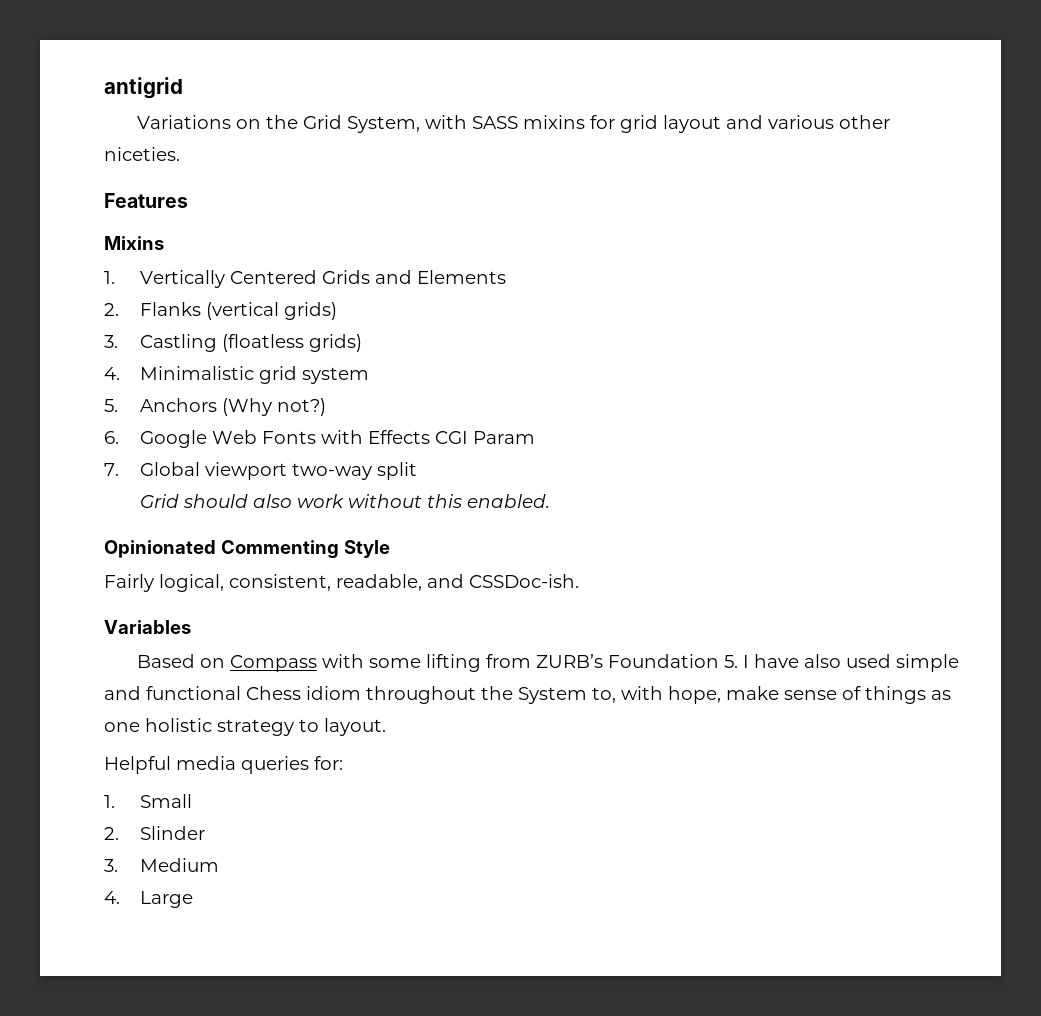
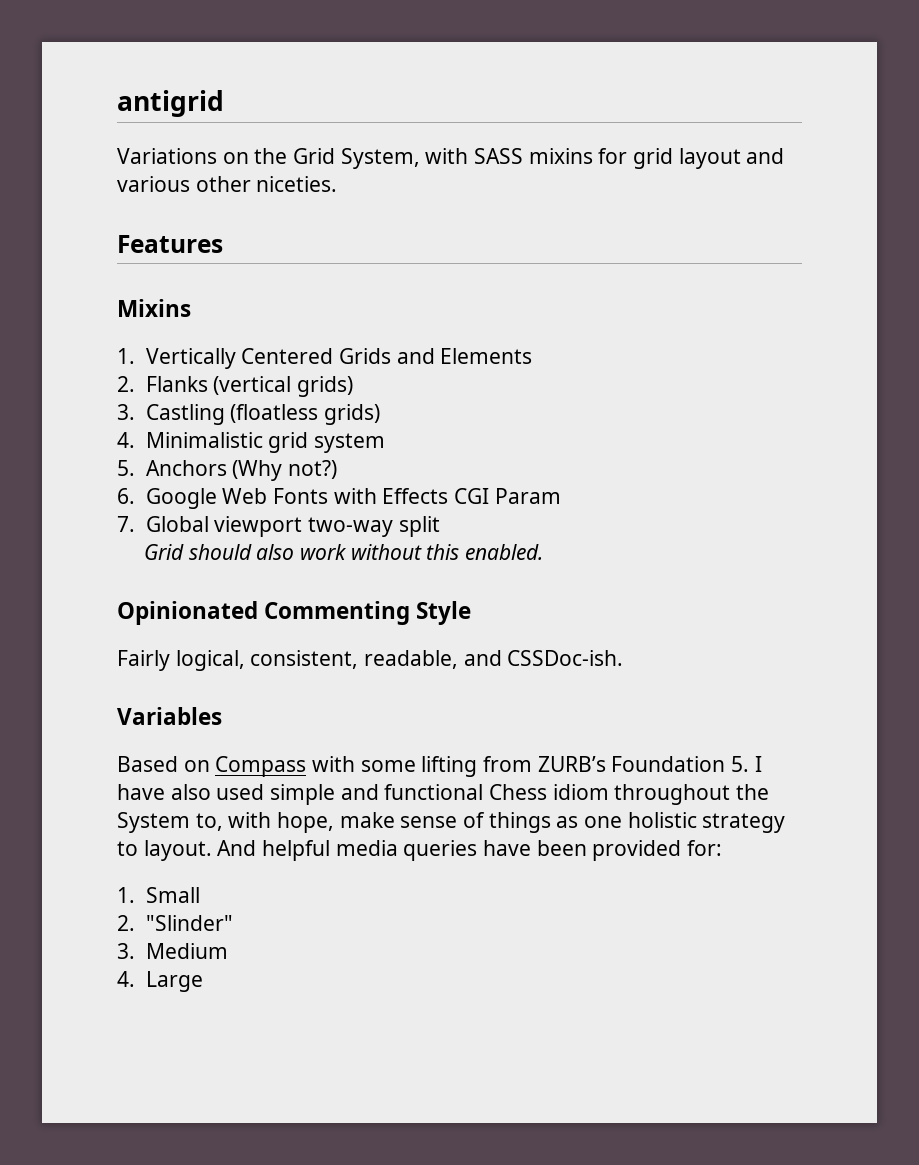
[104,756,309,774] // Helpful media queries -> [217,840,682,861] And helpful media queries have been provided
[140,826,206,840] Slinder -> [145,915,233,931] "Slinder"

